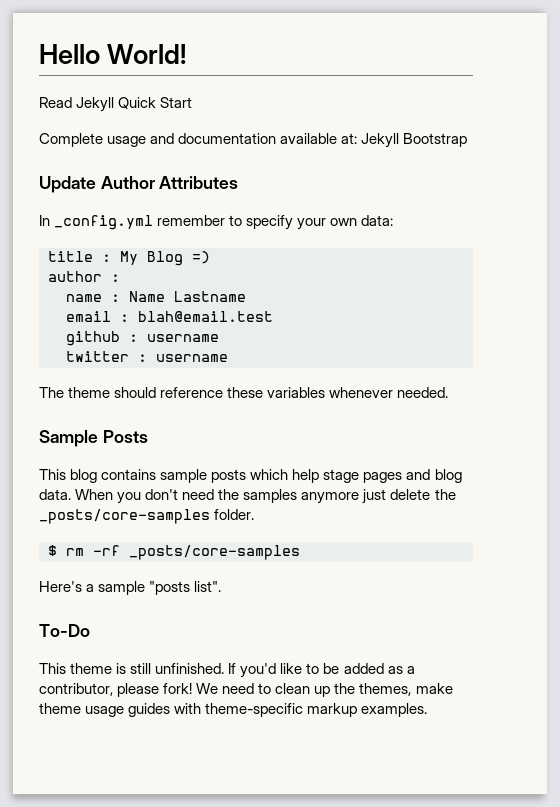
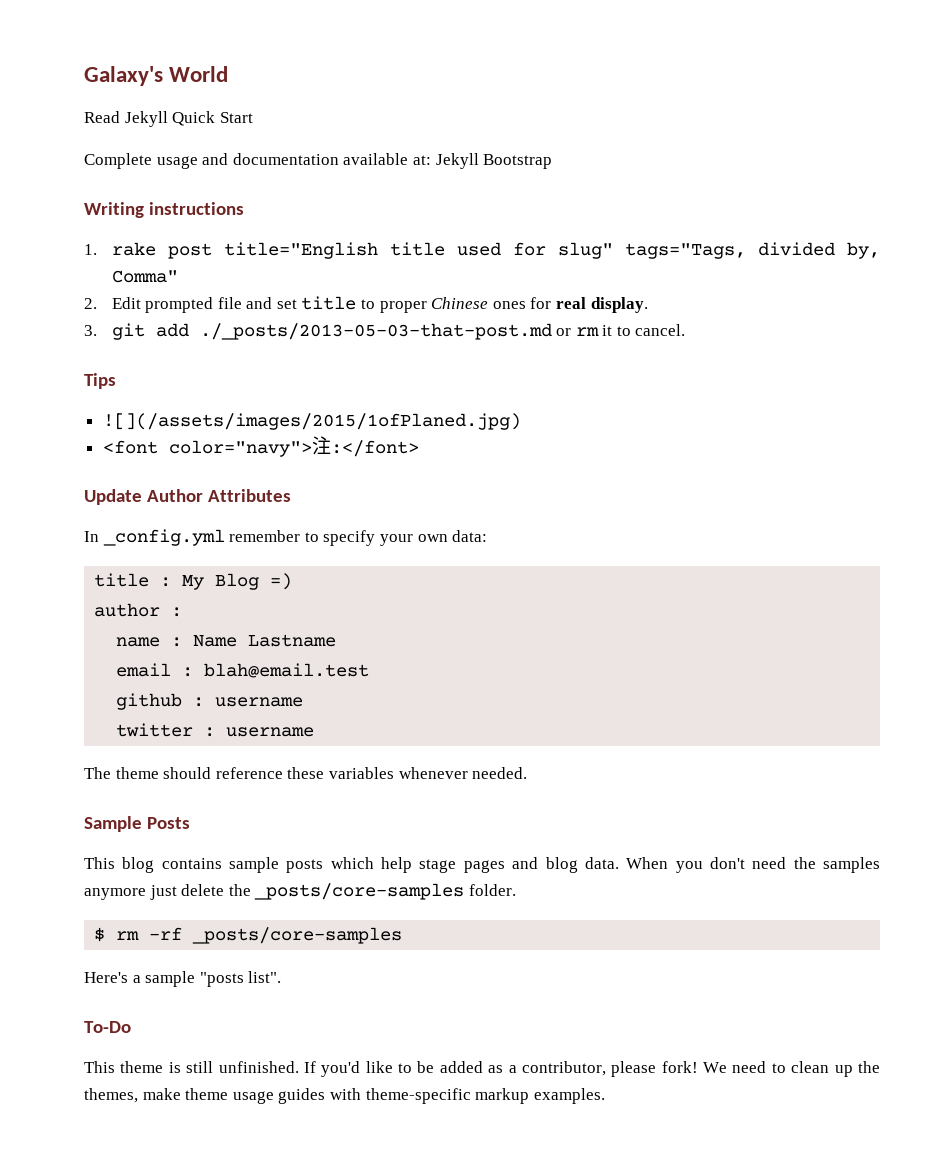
[39,44,187,64] Hello World! -> [84,66,229,86] Galaxy's World
(468, 140) none -> [84,202,244,218] [84,242,881,259] [111,270,178,283] [84,296,648,313] [84,323,686,340] [84,373,116,389] [102,413,521,430] [102,436,419,457] // Writing instructions // 1. rake post title="English title used for slug" tags="Tags, divided by, Comma" // 2. Edit prompted file and set title to proper Chinese ones for real display. // 3. git add ./_posts/2013-05-03-that-post.md or rm it to cancel. // Tips // ![](/assets/images/2015/1ofPlaned.jpg) // <font color="navy">注:</font>

